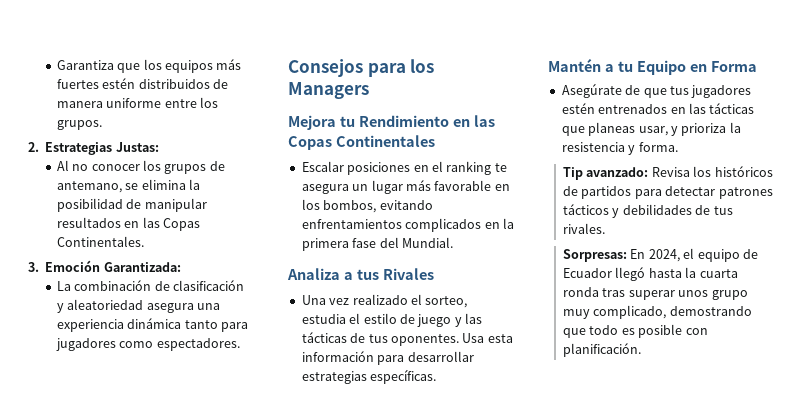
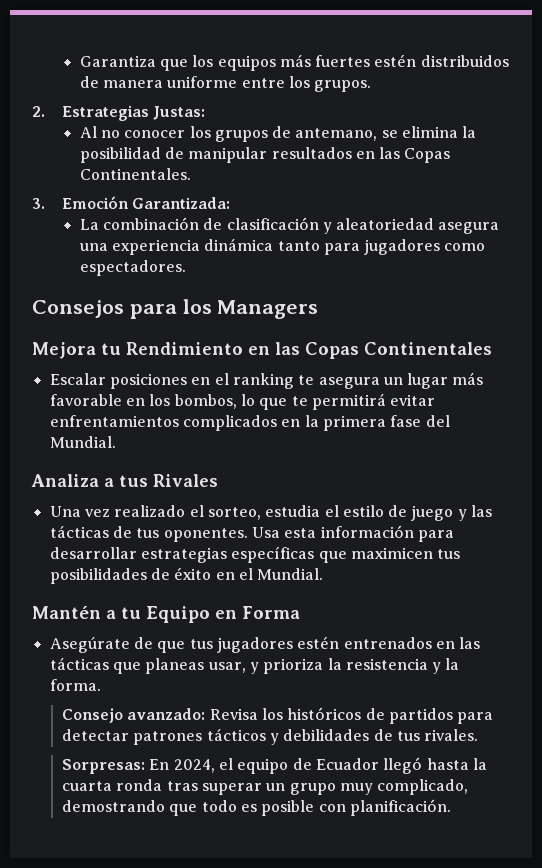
[379,200,433,210] evitando -> [240,393,436,410] lo que te permitirá evitar
[370,369,437,384] específicas. -> [231,546,461,563] [49,567,324,584] específicas que maximicen tus posibilidades de éxito en el Mundial.
(636, 150) none -> [445,658,460,670] la
[563,167,584,180] Tip -> [61,708,123,723] Consejo
[678,290,709,297] unos -> [266,783,286,791] un

